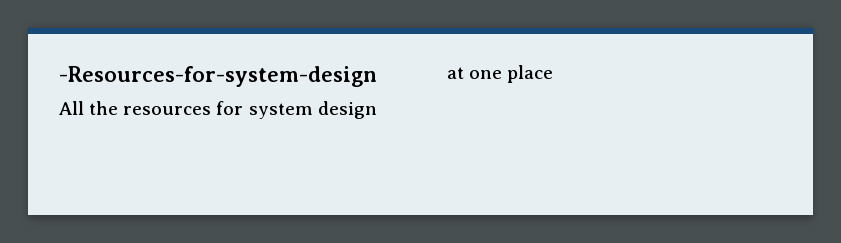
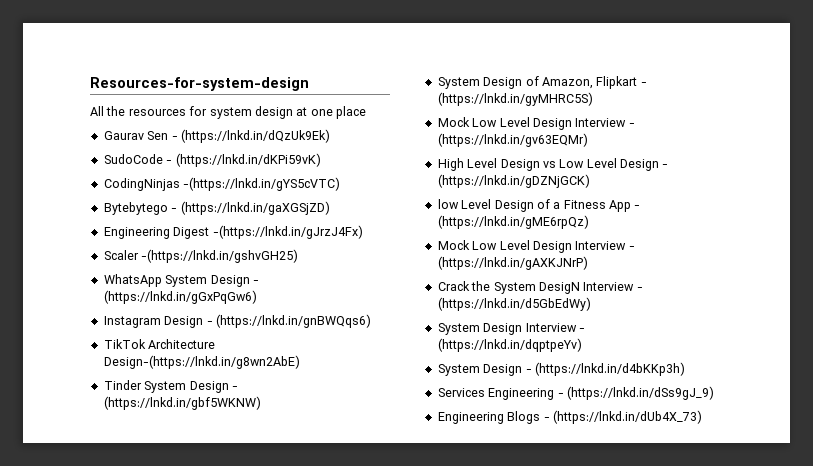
[59,66,377,87] -Resources-for-system-design -> [90,77,309,91] Resources-for-system-design
(554, 74) none -> [103,129,330,143] [103,153,321,167] [103,177,341,191] [103,201,330,215] [103,225,363,239] [103,249,299,263] [103,274,259,287] [103,290,257,304] [103,314,371,328] [103,339,216,349] [103,355,300,369] [103,380,238,393] [103,396,261,410] [437,76,647,89] [437,92,593,106] [437,117,635,130] [437,133,588,147] [437,158,669,171] [437,174,590,188] [437,199,641,212] [437,215,589,229] [437,240,635,253] [437,256,588,270] [437,281,643,294] [437,297,591,311] [437,323,585,335] [437,338,582,352] [437,362,685,376] [437,386,714,400] [437,410,702,424] // Gaurav Sen - (https://lnkd.in/dQzUk9Ek) // SudoCode - (https://lnkd.in/dKPi59vK) // CodingNinjas -(https://lnkd.in/gYS5cVTC) // Bytebytego - (https://lnkd.in/gaXGSjZD) // Engineering Digest -(https://lnkd.in/gJrzJ4Fx) // Scaler -(https://lnkd.in/gshvGH25) // WhatsApp System Design - (https://lnkd.in/gGxPqGw6) // Instagram Design - (https://lnkd.in/gnBWQqs6) // TikTok Architecture Design-(https://lnkd.in/g8wn2AbE) // Tinder System Design - (https://lnkd.in/gbf5WKNW) // System Design of Amazon, Flipkart - (https://lnkd.in/gyMHRC5S) // Mock Low Level Design Interview - (https://lnkd.in/gv63EQMr) // High Level Design vs Low Level Design - (https://lnkd.in/gDZNjGCK) // low Level Design of a Fitness App - (https://lnkd.in/gME6rpQz) // Mock Low Level Design Interview - (https://lnkd.in/gAXKJNrP) // Crack the System DesigN Interview - (https://lnkd.in/d5GbEdWy) // System Design Interview - (https://lnkd.in/dqptpeYv) // System Design - (https://lnkd.in/d4bKKp3h) // Services Engineering - (https://lnkd.in/dSs9gJ_9) // Engineering Blogs - (https://lnkd.in/dUb4X_73)

